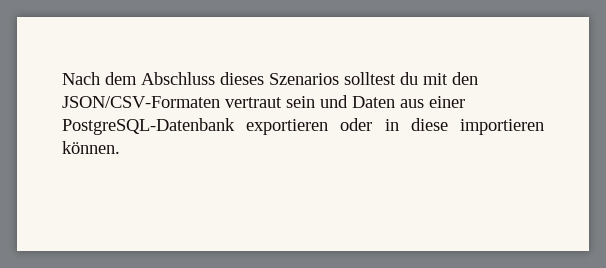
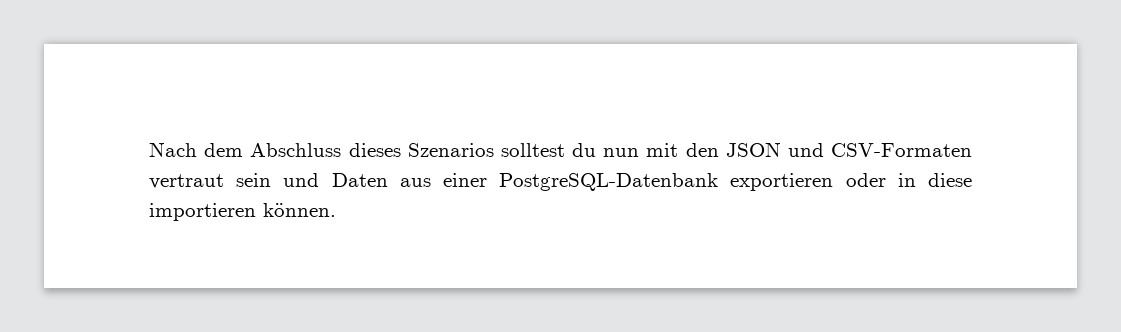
(418, 78) none -> [603,148,640,157] nun
[62,96,220,108] JSON/CSV-Formaten -> [725,142,972,157] JSON und CSV-Formaten

